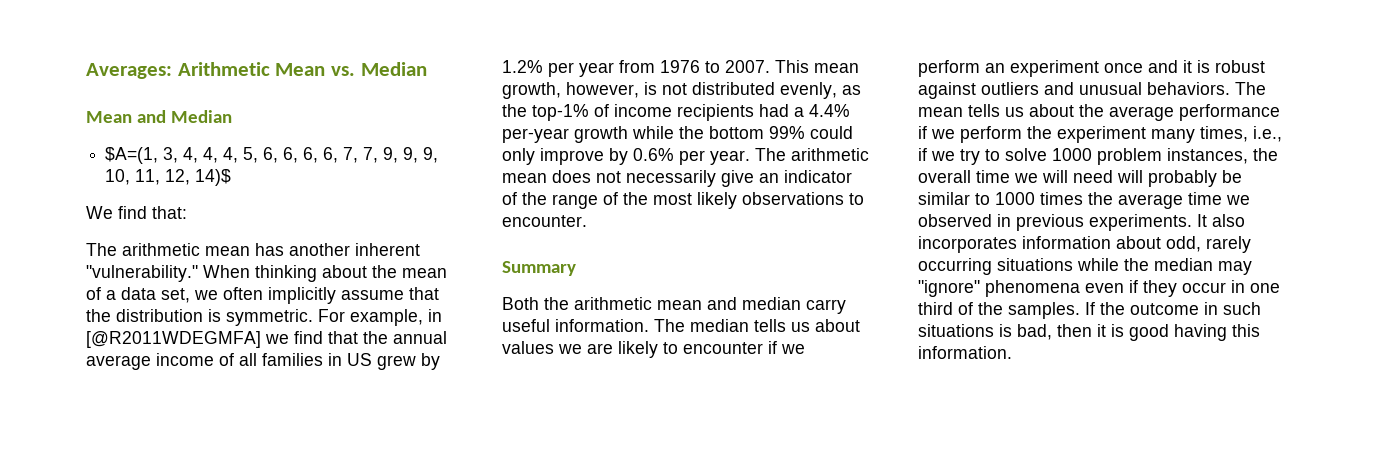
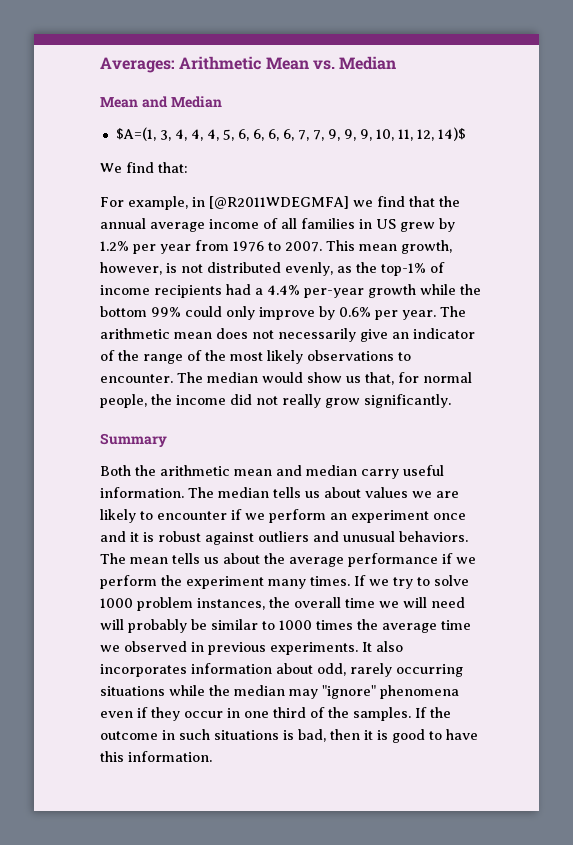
[86,243,420,256] [86,265,447,282] [86,287,439,304] [86,309,313,326] The arithmetic mean has another inherent "vulnerability." When thinking about the mean of a data set, we often implicitly assume that the distribution is symmetric. -> (188, 167) none
(587, 221) none -> [177,372,472,385] [100,394,451,408] The median would show us that, for normal people, the income did not really grow significantly.
[1200,126,1282,142] [918,148,927,161] times, i.e., if -> [310,575,366,586] times. If
[1174,324,1227,341] having -> [429,729,478,740] to have

